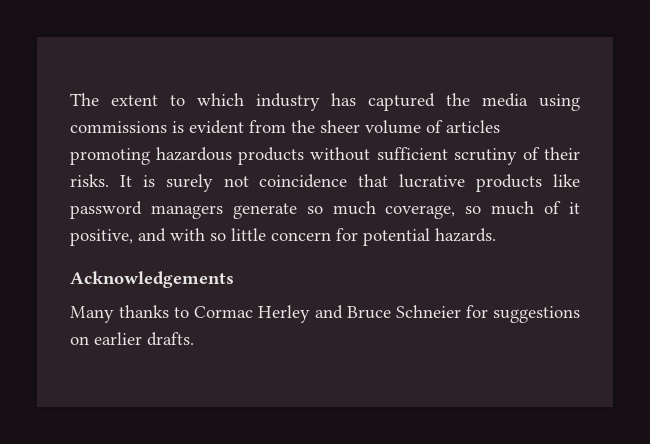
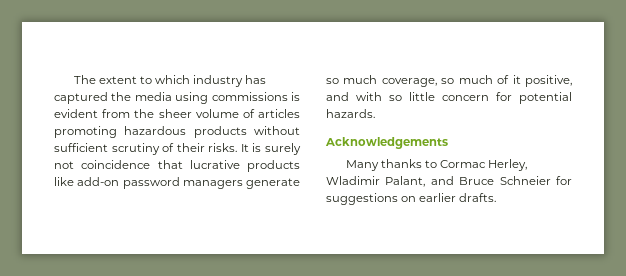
(581, 180) none -> [77,177,120,186] add-on
[258,305,310,323] Herley -> [487,159,527,171] [326,176,426,187] Herley, Wladimir Palant,

